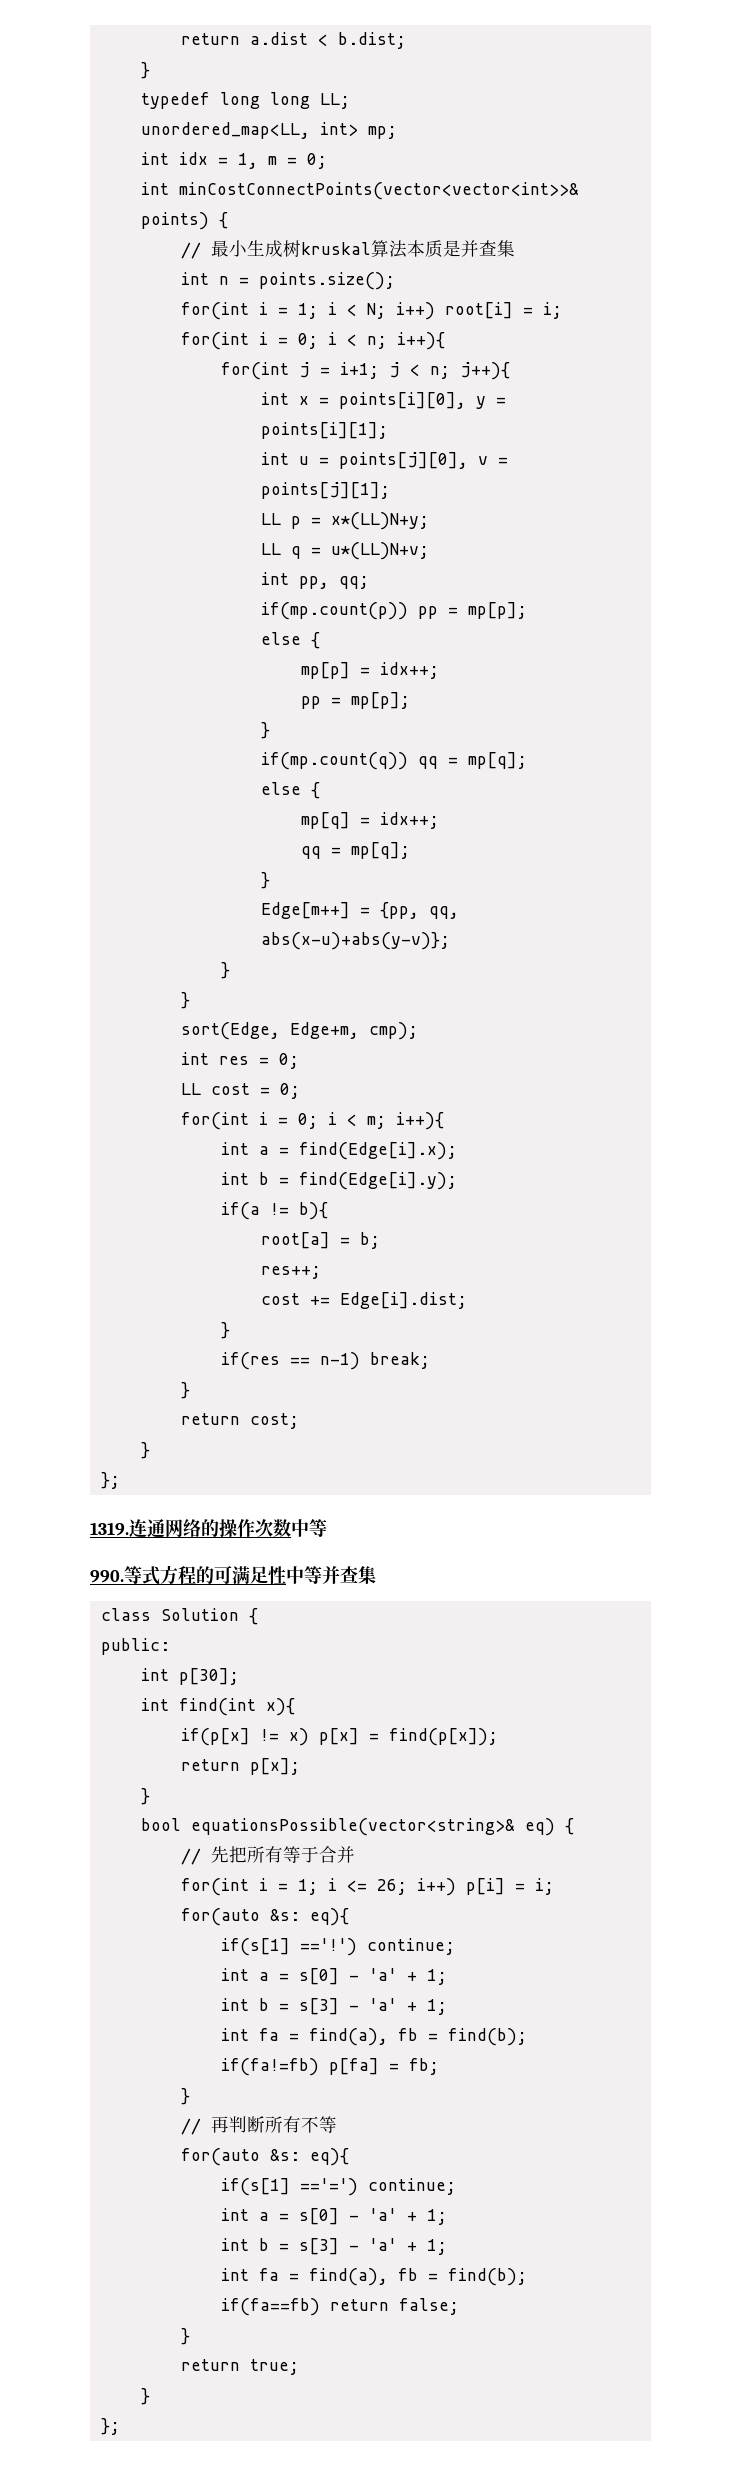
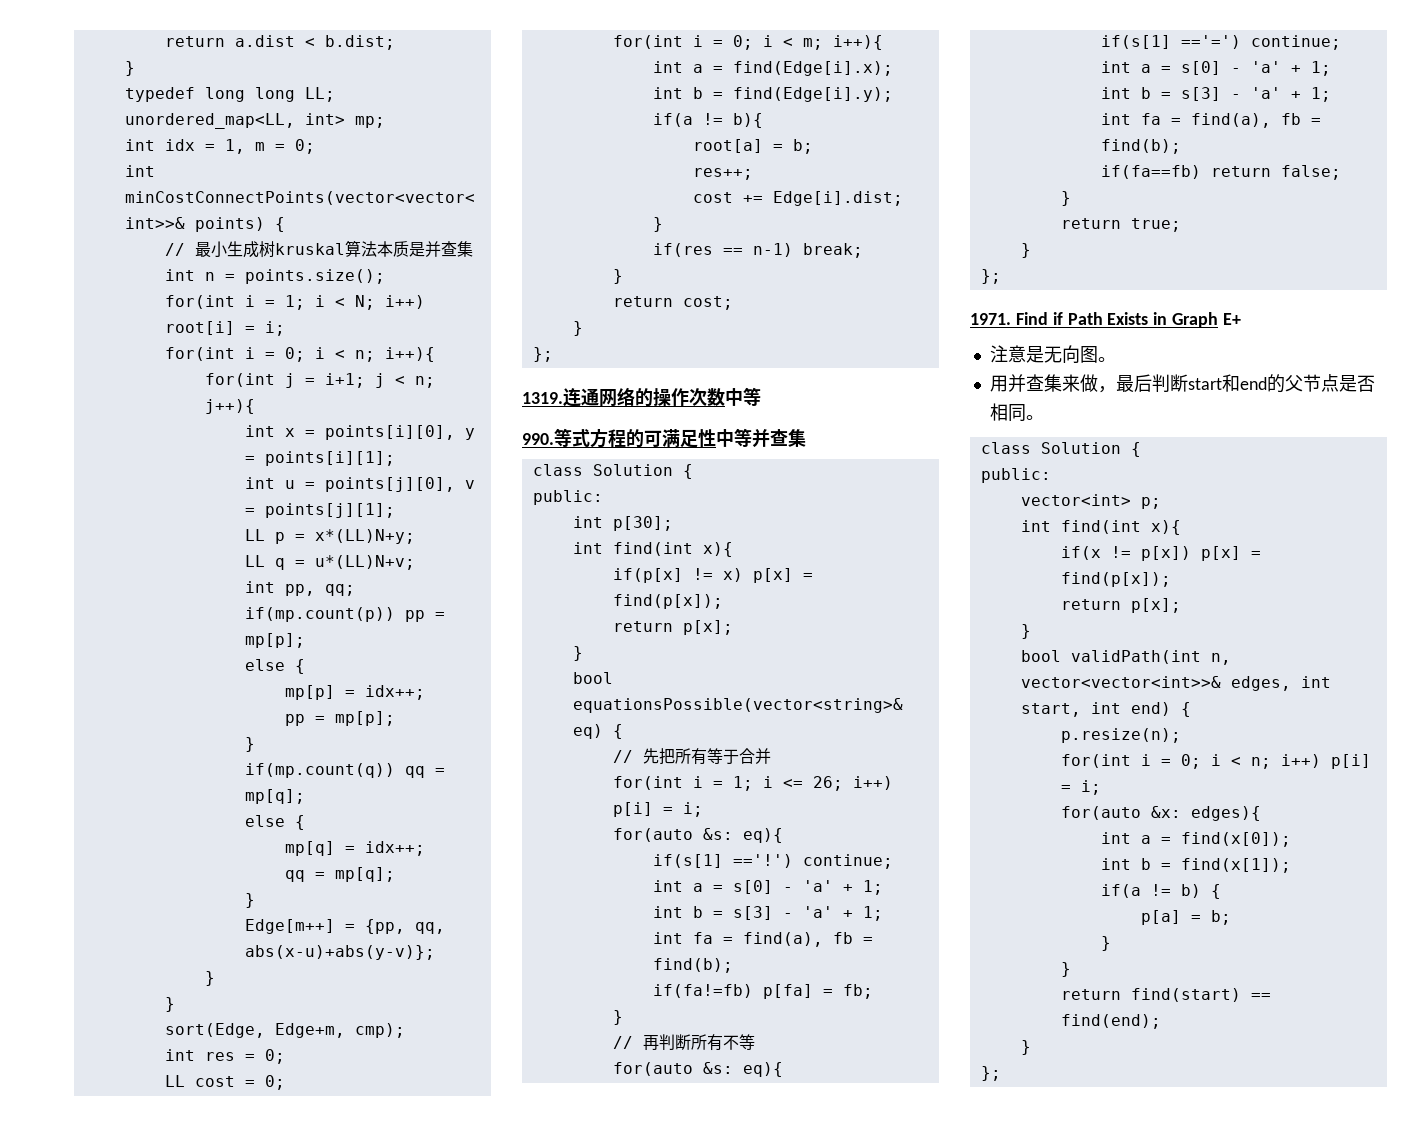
(120, 2426) none -> [970,312,1242,328] [989,345,1116,363] [989,374,1375,393] [989,403,1044,422] [980,442,1141,457] [980,468,1051,483] [1020,494,1161,509] [1020,520,1181,535] [1060,546,1261,561] [1060,572,1171,587] [1060,598,1181,613] [1020,624,1031,639] [1020,650,1231,665] [1020,676,1331,691] [1020,702,1191,717] [1060,728,1181,743] [1060,754,1371,769] [1060,780,1101,795] [1060,806,1261,821] [1100,832,1291,847] [1100,858,1291,873] [1100,884,1221,899] [1140,910,1231,925] [1100,936,1111,951] [1060,962,1071,977] [1060,988,1271,1002] [1060,1014,1161,1029] [1020,1040,1031,1055] [980,1066,1001,1081] // 1971. Find if Path Exists in Graph E+ // 注意是无向图。 // 用并查集来做，最后判断start和end的父节点是否相同。 // class Solution { // public: // vector<int> p; // int find(int x){ // if(x != p[x]) p[x] = find(p[x]); // return p[x]; // } // bool validPath(int n, vector<vector<int>>& edges, int start, int end) { // p.resize(n); // for(int i = 0; i < n; i++) p[i] = i; // for(auto &x: edges){ // int a = find(x[0]); // int b = find(x[1]); // if(a != b) { // p[a] = b; // } // } // return find(start) == find(end); // } // };

